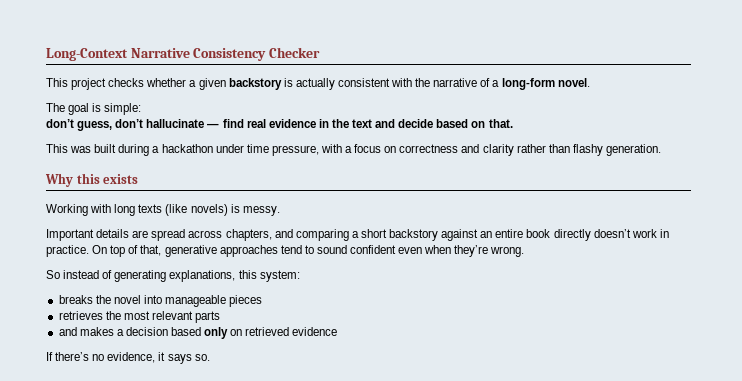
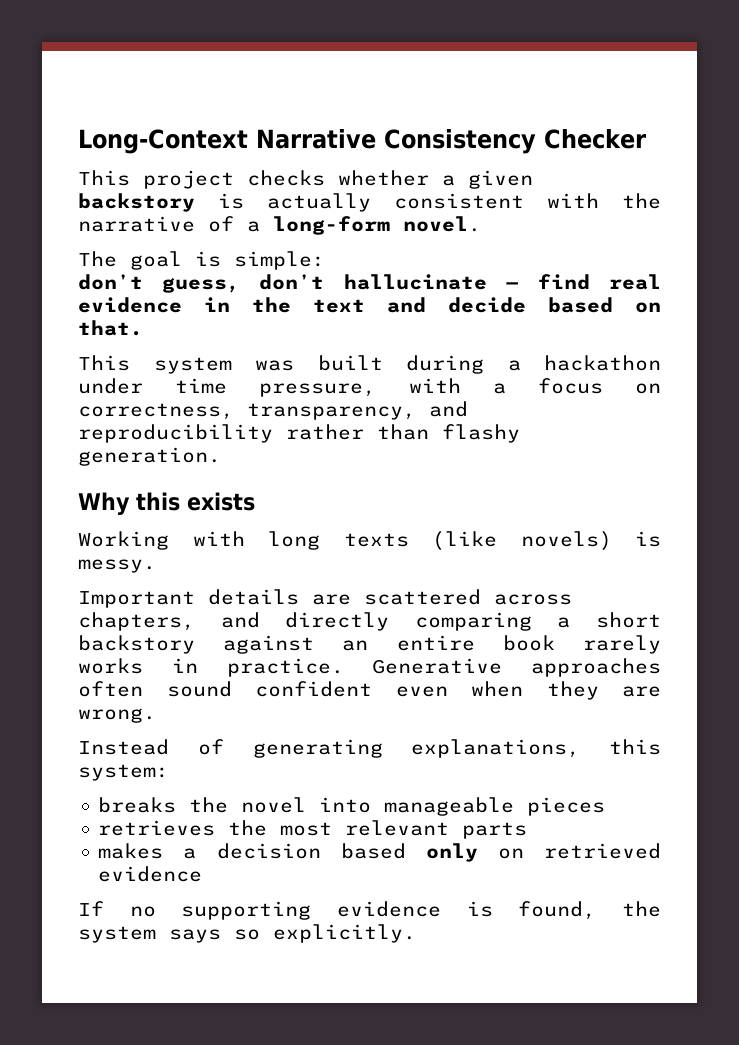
(68, 148) none -> [153,357,232,374] system
[399,144,514,156] correctness and clarity -> [78,401,468,420] [78,424,273,443] correctness, transparency, and reproducibility
[151,229,186,241] spread -> [364,589,481,605] scattered
(293, 233) none -> [285,612,390,631] directly
[553,229,669,241] [46,245,314,257] directly doesn’t work in practice. On top of that, generative approaches tend to -> [583,635,661,654] [78,658,661,677] [78,681,143,697] rarely works in practice. Generative approaches often
[454,245,489,257] they’re -> [546,681,661,700] they are
[46,270,100,279] So instead -> [78,739,169,755] Instead
[58,327,77,336] and -> (528, 830) none
[55,352,210,364] there’s no evidence, it says so. -> [129,901,661,920] [78,924,416,943] no supporting evidence is found, the system says so explicitly.

